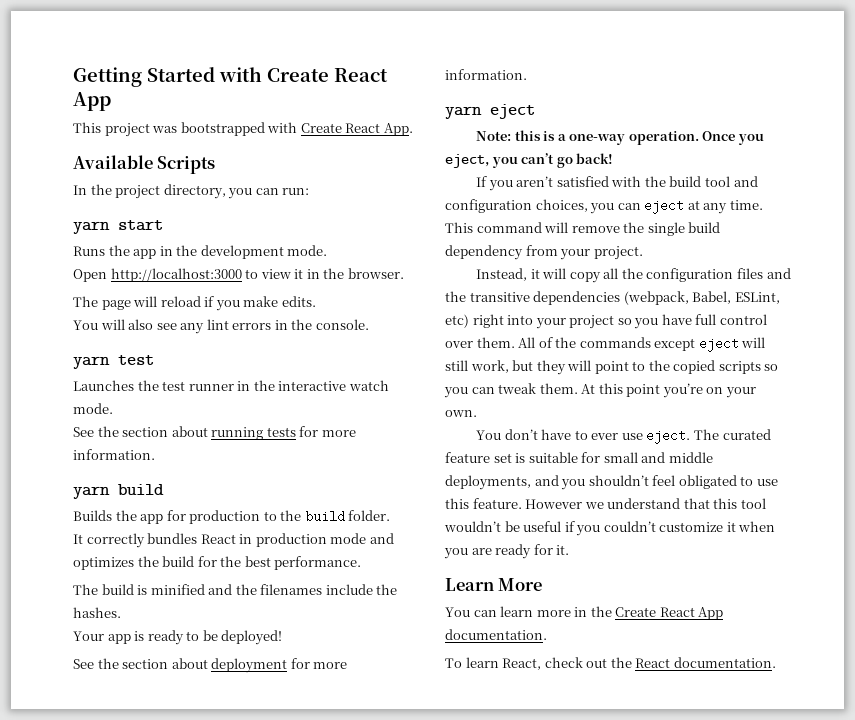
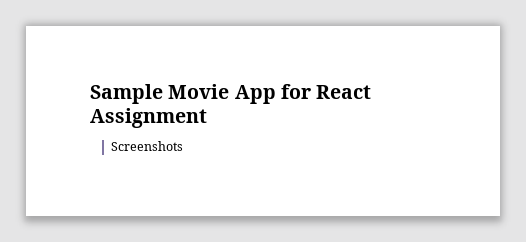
[73,67,388,87] [73,92,111,111] [73,122,413,137] [73,155,216,174] [73,184,310,199] [73,220,163,234] [73,245,328,259] [73,268,404,282] [73,296,316,311] [73,319,369,334] [73,355,154,369] [73,380,389,391] [73,403,113,414] [73,426,356,440] [73,449,155,460] [73,484,164,499] [73,510,391,524] [73,533,394,548] [73,556,362,570] [73,584,398,595] [73,607,121,618] [73,630,283,645] [73,658,348,673] [445,69,527,80] [445,104,535,119] [476,130,764,145] [445,153,614,168] [476,176,758,191] [445,199,763,214] [445,222,721,236] [445,245,643,260] [476,268,791,283] [445,291,780,305] [445,314,767,329] [445,337,766,352] [445,360,779,375] [444,383,756,398] [445,410,477,417] [476,429,771,444] [445,452,713,463] [445,475,778,490] [445,498,766,509] [444,521,776,536] [444,544,570,559] [445,578,543,591] [445,606,724,620] [445,629,547,640] [445,657,776,670] Getting Started with Create React App // This project was bootstrapped with Create React App. // Available Scripts // In the project directory, you can run: // yarn start // Runs the app in the development mode. // Open http://localhost:3000 to view it in the browser. // The page will reload if you make edits. // You will also see any lint errors in the console. // yarn test // Launches the test runner in the interactive watch mode. // See the section about running tests for more information. // yarn build // Builds the app for production to the build folder. // It correctly bundles React in production mode and optimizes the build for the best performance. // The build is minified and the filenames include the hashes. // Your app is ready to be deployed! // See the section about deployment for more information. // yarn eject // Note: this is a one-way operation. Once you eject, you can’t go back! // If you aren’t satisfied with the build tool and configuration choices, you can eject at any time. This command will remove the single build dependency from your project. // Instead, it will copy all the configuration files and the transitive dependencies (webpack, Babel, ESLint, etc) right into your project so you have full control over them. All of the commands except eject will still work, but they will point to the copied scripts so you can tweak them. At this point you’re on your own. // You don’t have to ever use eject. The curated feature set is suitable for small and middle deployments, and you shouldn’t feel obligated to use this feature. However we understand that this tool wouldn’t be useful if you couldn’t customize it when you are ready for it. // Learn More // You can learn more in the Create React App documentation. // To learn React, check out the React documentation. -> [90,84,372,104] [90,108,207,128] [111,141,184,151] Sample Movie App for React Assignment // Screenshots

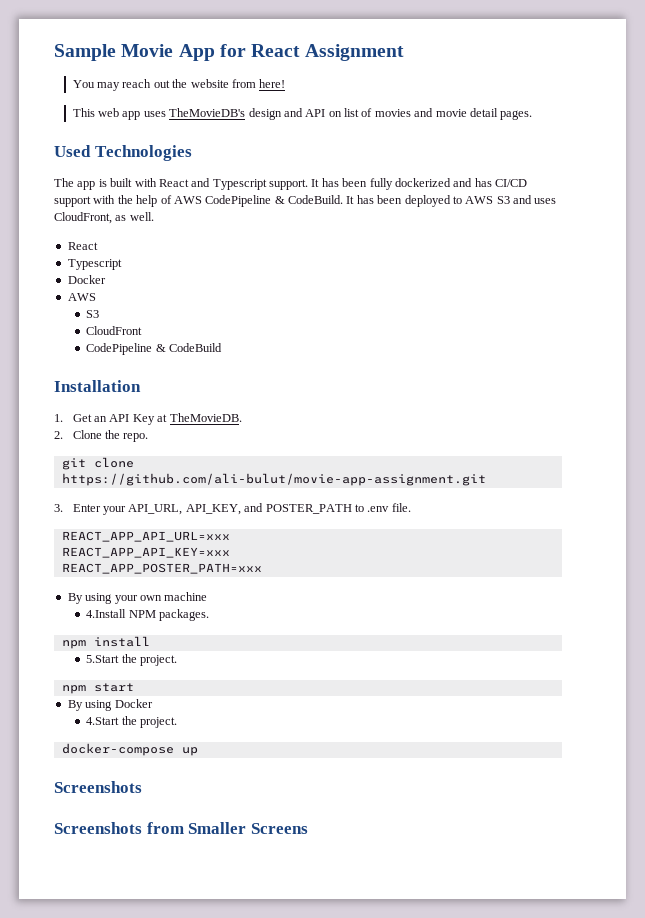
[111,141,184,151] Screenshots -> [72,79,286,91] [72,108,533,120] [54,145,192,161] [54,178,527,190] [54,195,557,207] [54,212,154,224] [67,242,98,250] [67,259,122,270] [67,275,106,284] [67,293,96,301] [86,310,100,318] [86,326,143,335] [86,343,223,355] [54,380,141,392] [54,413,242,425] [54,430,149,442] [61,457,134,470] [61,473,486,486] [54,503,411,515] [61,531,230,542] [61,547,230,558] [61,563,262,574] [67,592,208,604] [86,609,210,621] [61,636,150,649] [86,654,178,666] [61,683,134,694] [67,699,153,711] [86,716,178,728] [61,743,198,756] [54,781,142,793] [54,822,308,834] You may reach out the website from here! // This web app uses TheMovieDB's design and API on list of movies and movie detail pages. // Used Technologies // The app is built with React and Typescript support. It has been fully dockerized and has CI/CD support with the help of AWS CodePipeline & CodeBuild. It has been deployed to AWS S3 and uses CloudFront, as well. // React // Typescript // Docker // AWS // S3 // CloudFront // CodePipeline & CodeBuild // Installation // 1. Get an API Key at TheMovieDB. // 2. Clone the repo. // git clone https://github.com/ali-bulut/movie-app-assignment.git // 3. Enter your API_URL, API_KEY, and POSTER_PATH to .env file. // REACT_APP_API_URL=xxx // REACT_APP_API_KEY=xxx // REACT_APP_POSTER_PATH=xxx // By using your own machine // 4.Install NPM packages. // npm install // 5.Start the project. // npm start // By using Docker // 4.Start the project. // docker-compose up // Screenshots // Screenshots from Smaller Screens

